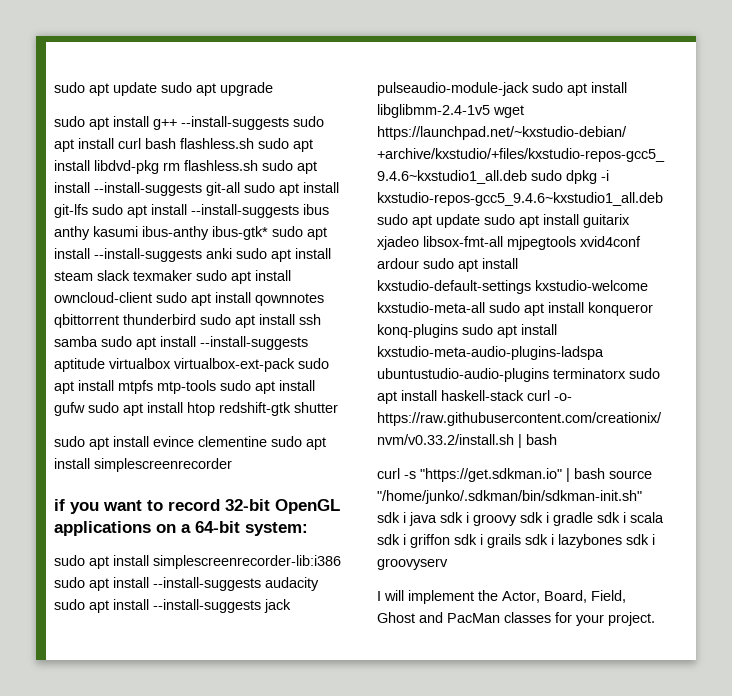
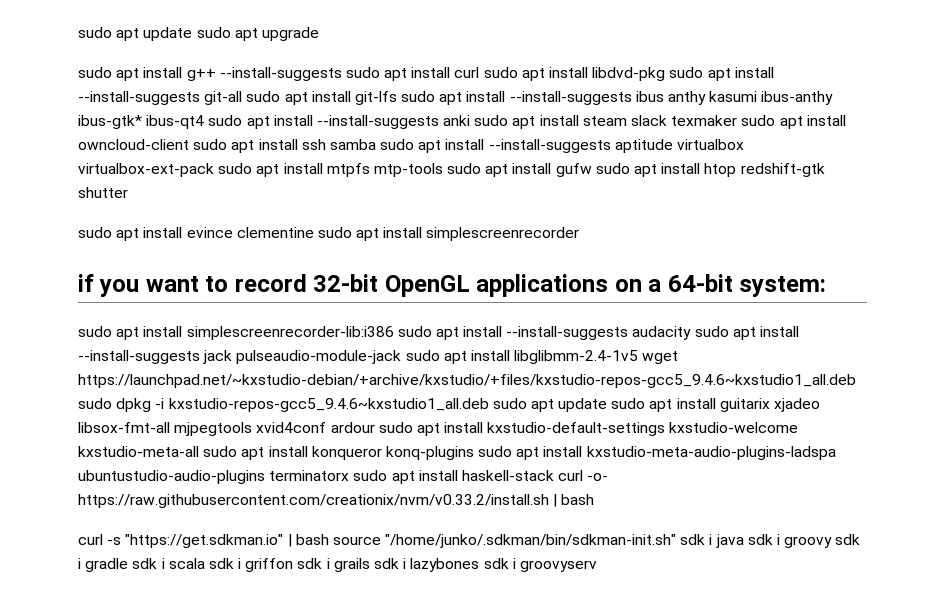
[145,138,254,149] bash flashless.sh -> (480, 72) none
[163,160,258,171] rm flashless.sh -> (666, 74) none
(268, 233) none -> [146,115,205,129] ibus-qt4
[255,293,324,306] [54,314,295,328] qownnotes qbittorrent thunderbird sudo apt install -> (298, 144) none
[377,590,626,604] [377,612,655,626] // I will implement the Actor, Board, Field, Ghost and PacMan classes for your project. -> (597, 566) none

